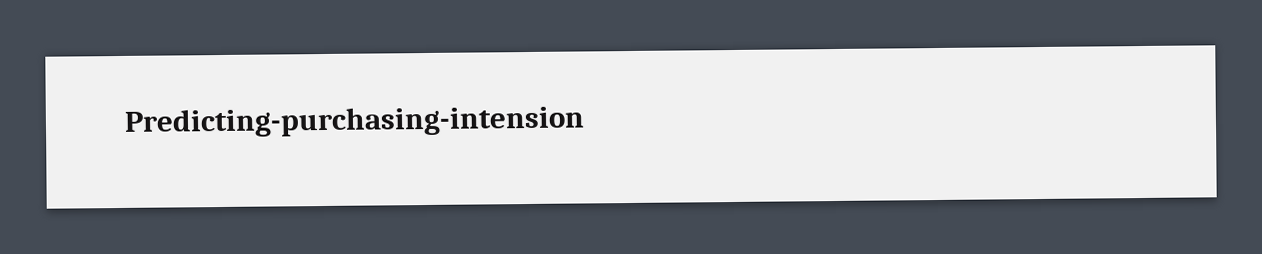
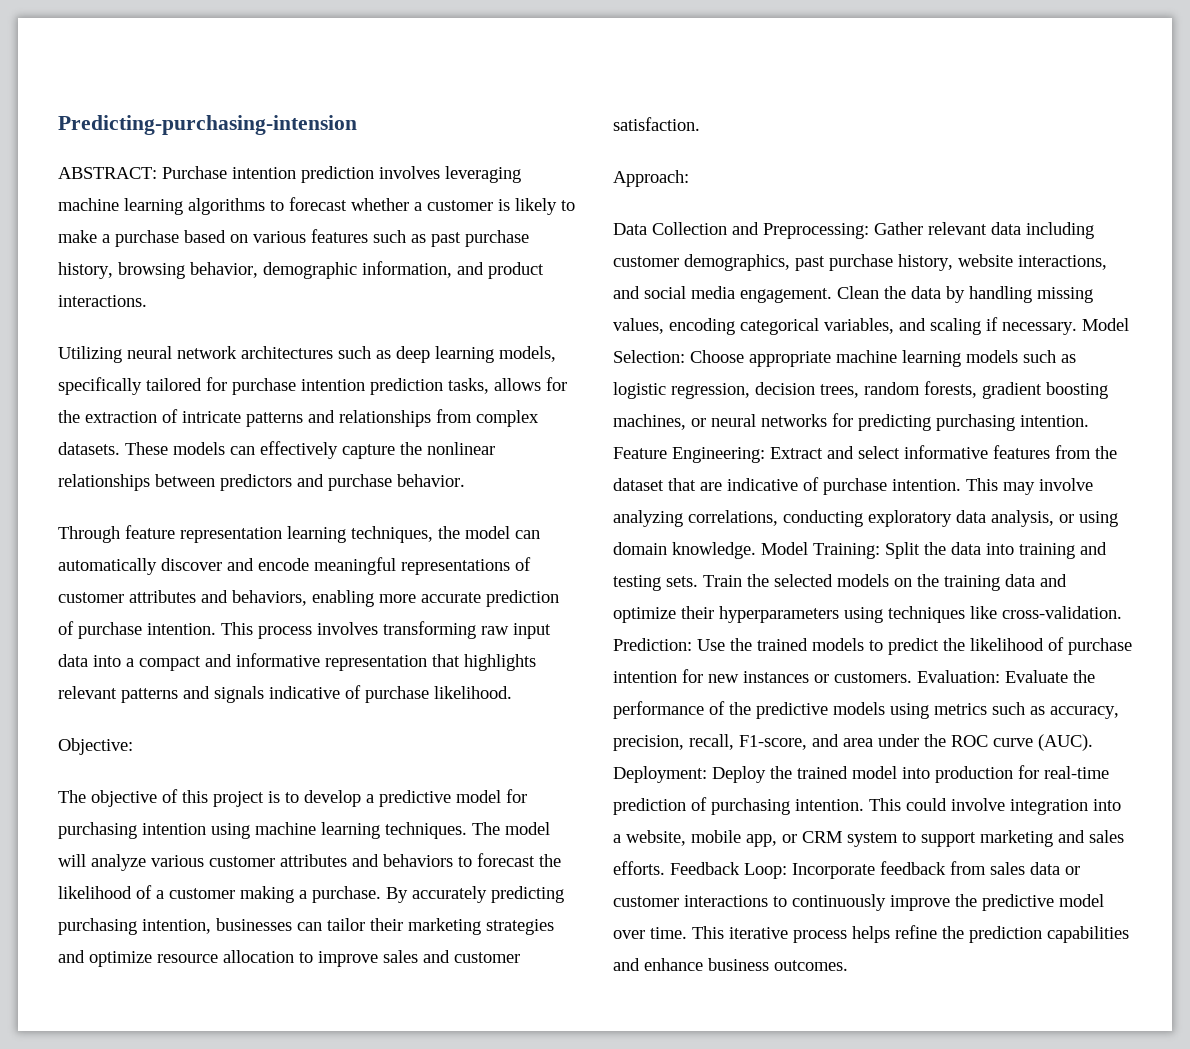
(585, 121) none -> [58,166,521,183] [58,197,575,215] [58,229,529,247] [58,261,544,279] [58,295,147,307] [58,346,556,363] [58,377,567,395] [58,409,539,427] [58,441,495,459] [58,474,465,491] [58,525,540,543] [58,557,531,575] [58,590,559,607] [58,621,551,639] [58,653,536,671] [58,685,512,703] [58,738,133,755] [58,789,527,807] [58,822,550,839] [58,853,561,871] [58,885,564,903] [58,918,554,935] [58,950,520,967] [613,117,700,131] [613,170,689,187] [613,222,1094,239] [613,254,1107,271] [613,286,1093,303] [613,317,1129,335] [613,350,1076,367] [613,381,1108,399] [613,413,1089,431] [613,445,1117,463] [613,477,1093,495] [613,510,1118,527] [613,542,1107,559] [613,574,1067,591] [613,606,1122,623] [613,637,1132,655] [613,669,1095,683] [613,701,1119,719] [613,734,1093,751] [613,765,1109,783] [613,797,1121,815] [613,830,1124,847] [613,861,1080,879] [613,894,1104,911] [613,925,1129,943] [613,958,848,971] // ABSTRACT: Purchase intention prediction involves leveraging machine learning algorithms to forecast whether a customer is likely to make a purchase based on various features such as past purchase history, browsing behavior, demographic information, and product interactions. // Utilizing neural network architectures such as deep learning models, specifically tailored for purchase intention prediction tasks, allows for the extraction of intricate patterns and relationships from complex datasets. These models can effectively capture the nonlinear relationships between predictors and purchase behavior. // Through feature representation learning techniques, the model can automatically discover and encode meaningful representations of customer attributes and behaviors, enabling more accurate prediction of purchase intention. This process involves transforming raw input data into a compact and informative representation that highlights relevant patterns and signals indicative of purchase likelihood. // Objective: // The objective of this project is to develop a predictive model for purchasing intention using machine learning techniques. The model will analyze various customer attributes and behaviors to forecast the likelihood of a customer making a purchase. By accurately predicting purchasing intention, businesses can tailor their marketing strategies and optimize resource allocation to improve sales and customer satisfaction. // Approach: // Data Collection and Preprocessing: Gather relevant data including customer demographics, past purchase history, website interactions, and social media engagement. Clean the data by handling missing values, encoding categorical variables, and scaling if necessary. Model Selection: Choose appropriate machine learning models such as logistic regression, decision trees, random forests, gradient boosting machines, or neural networks for predicting purchasing intention. Feature Engineering: Extract and select informative features from the dataset that are indicative of purchase intention. This may involve analyzing correlations, conducting exploratory data analysis, or using domain knowledge. Model Training: Split the data into training and testing sets. Train the selected models on the training data and optimize their hyperparameters using techniques like cross-validation. Prediction: Use the trained models to predict the likelihood of purchase intention for new instances or customers. Evaluation: Evaluate the performance of the predictive models using metrics such as accuracy, precision, recall, F1-score, and area under the ROC curve (AUC). Deployment: Deploy the trained model into production for real-time prediction of purchasing intention. This could involve integration into a website, mobile app, or CRM system to support marketing and sales efforts. Feedback Loop: Incorporate feedback from sales data or customer interactions to continuously improve the predictive model over time. This iterative process helps refine the prediction capabilities and enhance business outcomes.

